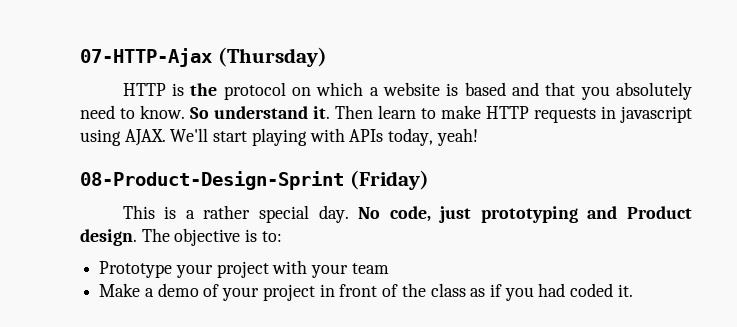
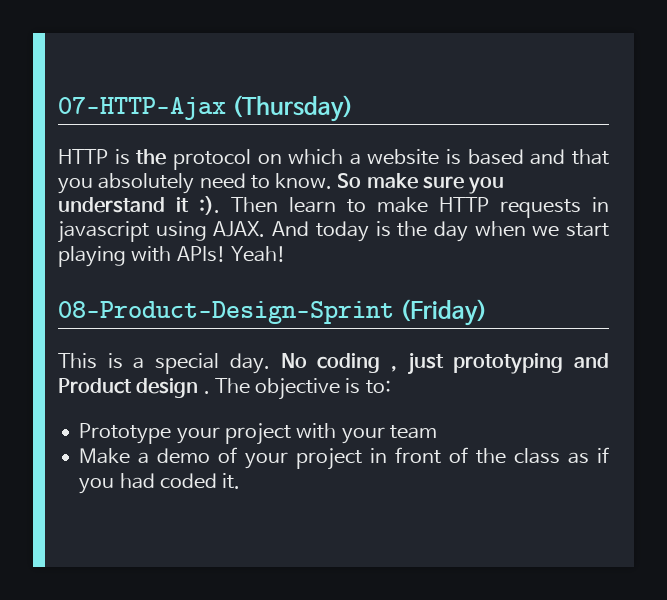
[214,106,330,119] understand it. -> [366,173,505,194] [58,196,220,215] make sure you understand it :).
[170,128,478,146] We'll start playing with APIs today, yeah! -> [272,221,610,242] [58,246,286,267] And today is the day when we start playing with APIs! Yeah!
[203,205,251,219] rather -> (145, 363) none
[389,206,431,222] code, -> [317,353,397,373] coding ,
[80,229,137,246] design. -> [136,378,210,398] design .

